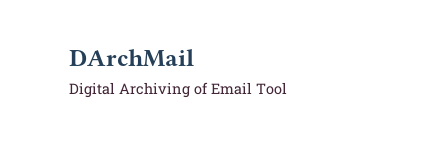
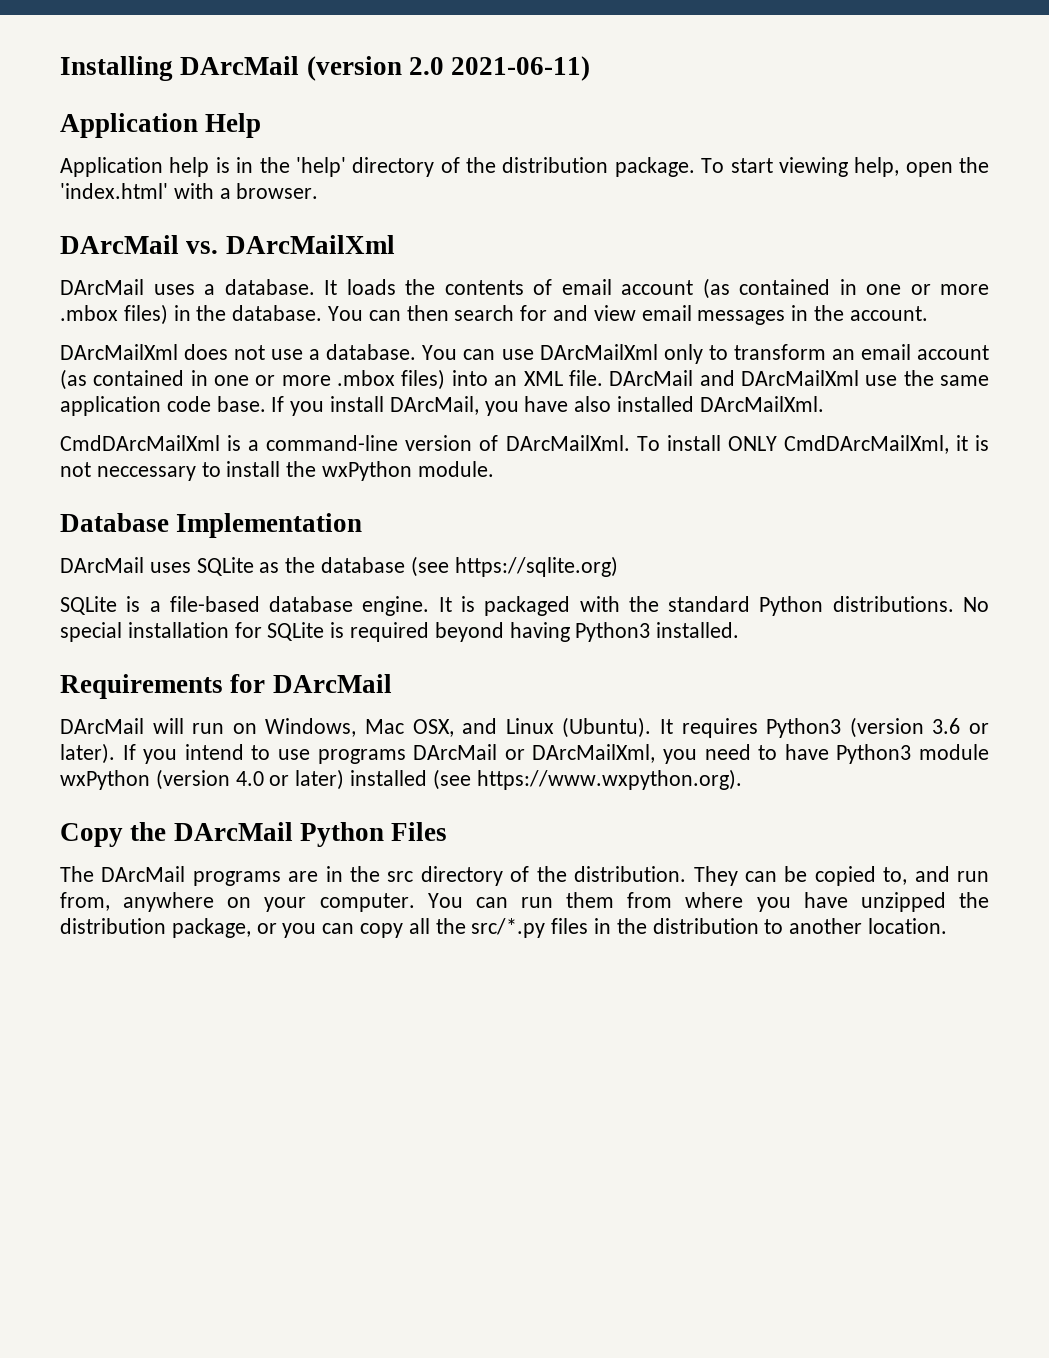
[69,49,194,67] [69,82,287,98] DArchMail // Digital Archiving of Email Tool -> [60,56,591,81] [60,113,262,138] [60,157,989,177] [60,183,319,199] [60,235,395,254] [60,278,989,299] [60,304,928,325] [60,344,990,364] [60,369,990,390] [60,396,824,416] [60,435,990,454] [60,461,494,481] [60,513,363,538] [60,556,618,577] [60,596,990,616] [60,622,740,642] [60,674,392,699] [60,717,990,738] [60,743,990,764] [60,769,742,790] [60,822,448,847] [60,866,989,886] [60,892,989,912] [60,918,948,938] Installing DArcMail (version 2.0 2021-06-11) // Application Help // Application help is in the 'help' directory of the distribution package. To start viewing help, open the 'index.html' with a browser. // DArcMail vs. DArcMailXml // DArcMail uses a database. It loads the contents of email account (as contained in one or more .mbox files) in the database. You can then search for and view email messages in the account. // DArcMailXml does not use a database. You can use DArcMailXml only to transform an email account (as contained in one or more .mbox files) into an XML file. DArcMail and DArcMailXml use the same application code base. If you install DArcMail, you have also installed DArcMailXml. // CmdDArcMailXml is a command-line version of DArcMailXml. To install ONLY CmdDArcMailXml, it is not neccessary to install the wxPython module. // Database Implementation // DArcMail uses SQLite as the database (see https://sqlite.org) // SQLite is a file-based database engine. It is packaged with the standard Python distributions. No special installation for SQLite is required beyond having Python3 installed. // Requirements for DArcMail // DArcMail will run on Windows, Mac OSX, and Linux (Ubuntu). It requires Python3 (version 3.6 or later). If you intend to use programs DArcMail or DArcMailXml, you need to have Python3 module wxPython (version 4.0 or later) installed (see https://www.wxpython.org). // Copy the DArcMail Python Files // The DArcMail programs are in the src directory of the distribution. They can be copied to, and run from, anywhere on your computer. You can run them from where you have unzipped the distribution package, or you can copy all the src/*.py files in the distribution to another location.

